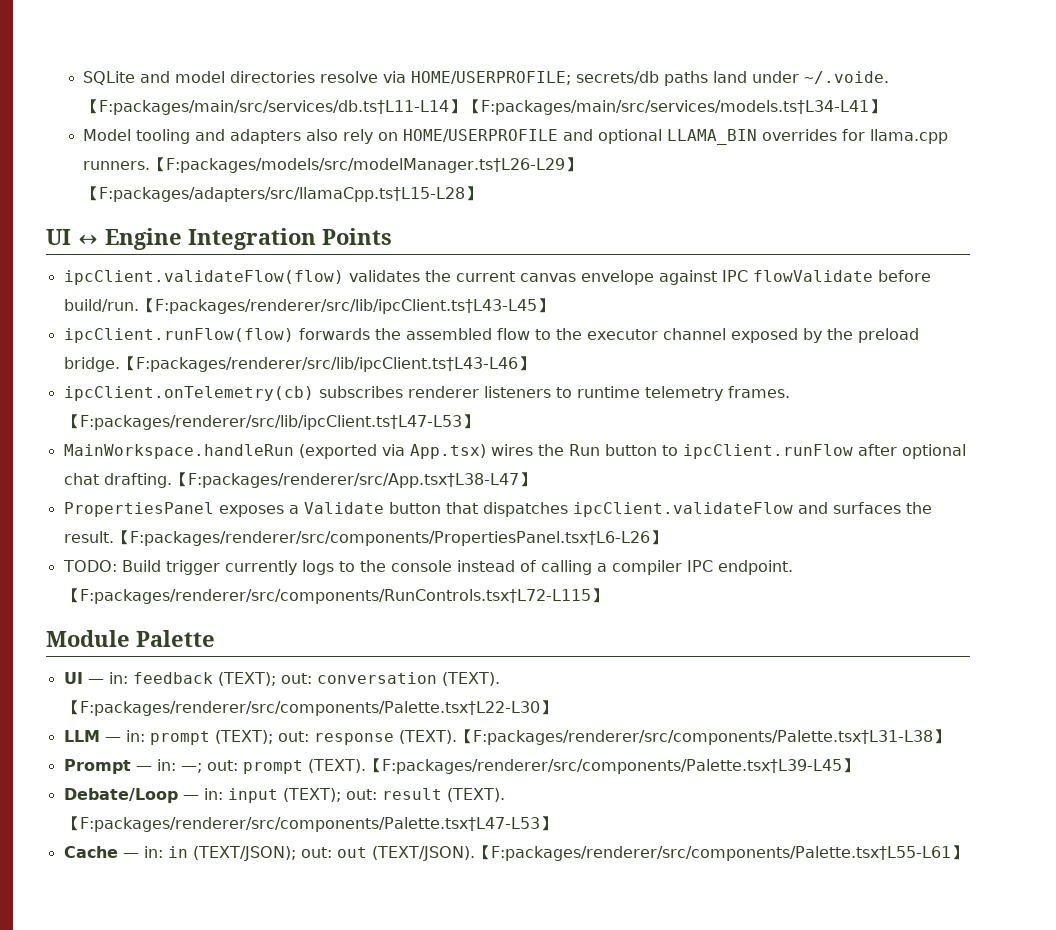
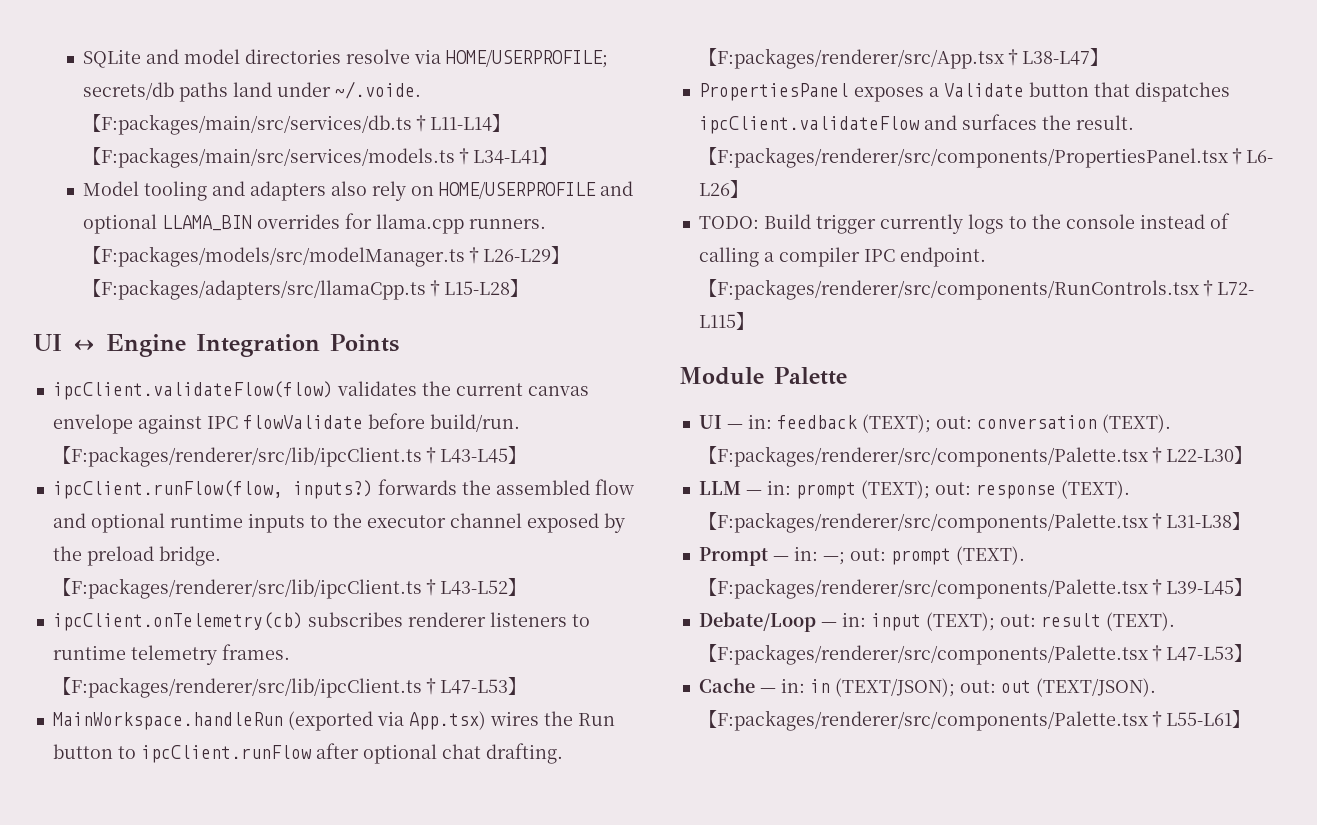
[63,328,294,343] ipcClient.runFlow(flow) -> [52,480,373,499] ipcClient.runFlow(flow, inputs?)
(530, 334) none -> [52,513,305,533] and optional runtime inputs
[135,357,518,372] F:packages/renderer/src/lib/ipcClient.ts†L43-L46 -> [70,578,508,599] F:packages/renderer/src/lib/ipcClient.ts†L43-L52

